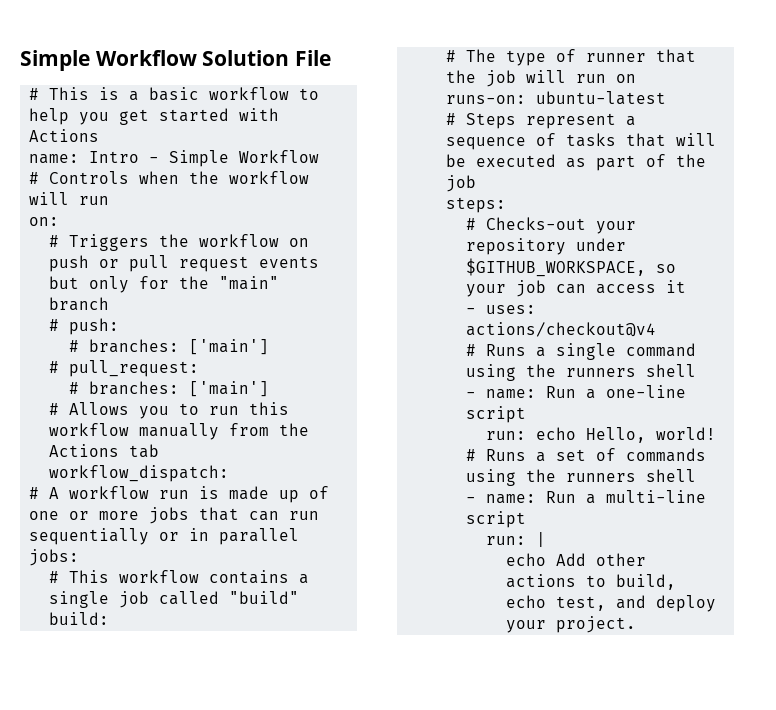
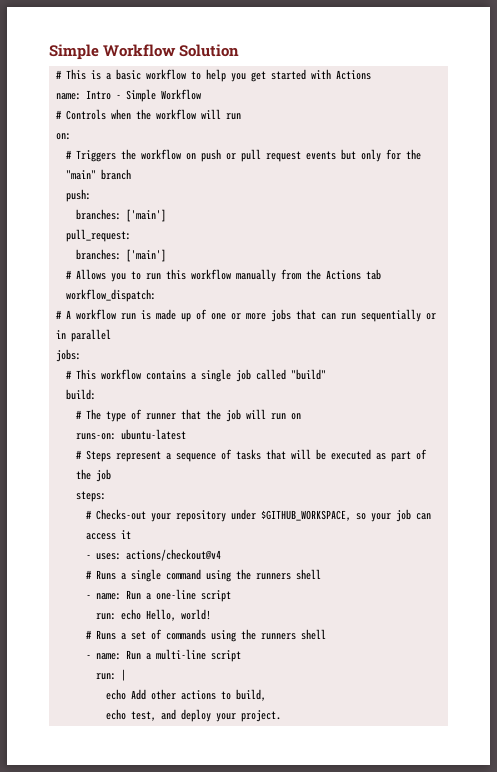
[294,50,331,66] File -> (240, 50) none
[49,319,60,331] # -> (131, 174) none
[69,339,270,355] [49,361,60,373] # branches: ['main'] // # -> [75,209,166,222] branches: ['main'] //
[69,382,80,394] # -> (131, 235) none

